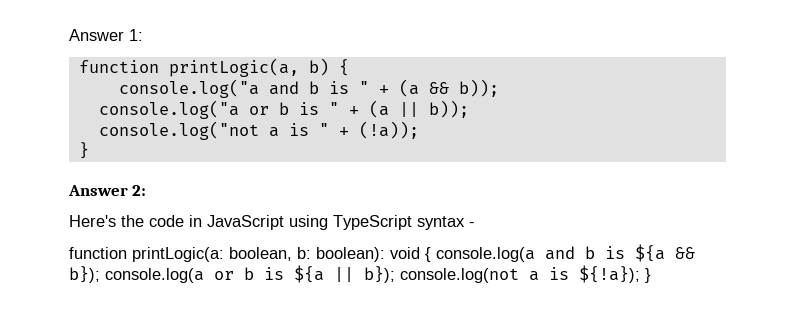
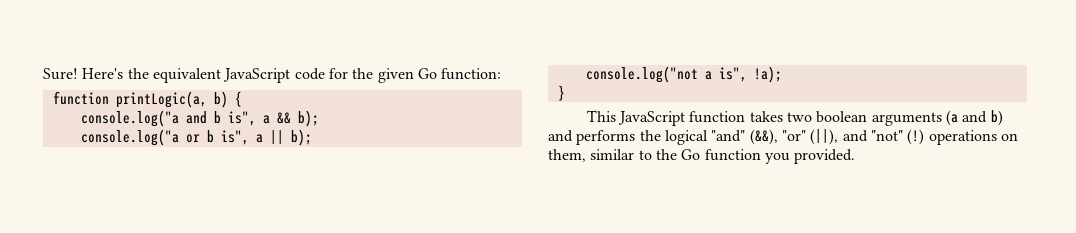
[69,29,143,41] Answer 1: -> [43,68,502,83] Sure! Here's the equivalent JavaScript code for the given Go function:
[328,79,499,97] [98,100,469,119] [98,121,419,140] [78,142,89,159] [68,185,147,196] [69,215,475,230] [69,244,695,262] [69,265,651,283] is " + (a && b)); // console.log("a or b is " + (a || b)); // console.log("not a is " + (!a)); // } // Answer 2: // Here's the code in JavaScript using TypeScript syntax - // function printLogic(a: boolean, b: boolean): void { console.log(a and b is ${a && b}); console.log(a or b is ${a || b}); console.log(not a is ${!a}); } -> [227,110,319,127] [80,129,312,146] [585,66,782,83] [557,85,565,101] [586,110,1003,126] [548,129,1018,145] [548,149,856,164] is", a && b); // console.log("a or b is", a || b); // console.log("not a is", !a); // } // This JavaScript function takes two boolean arguments (a and b) and performs the logical "and" (&&), "or" (||), and "not" (!) operations on them, similar to the Go function you provided.

